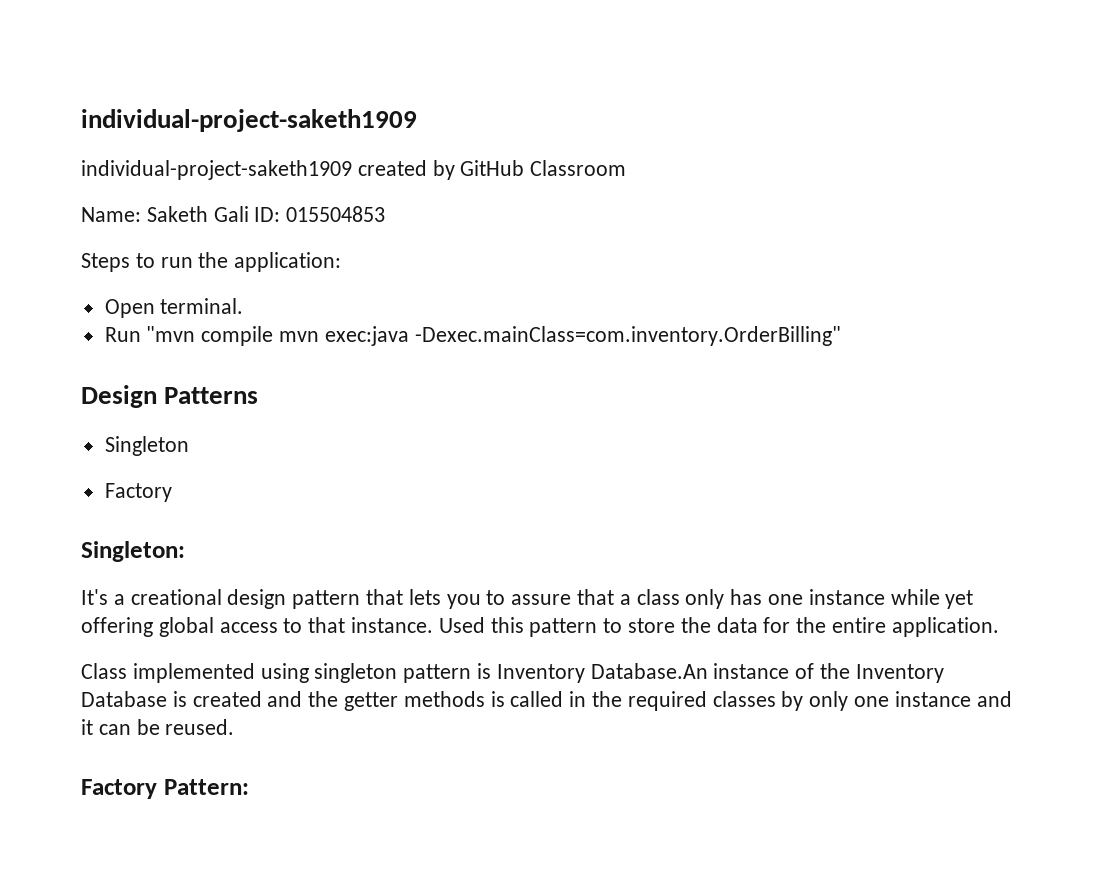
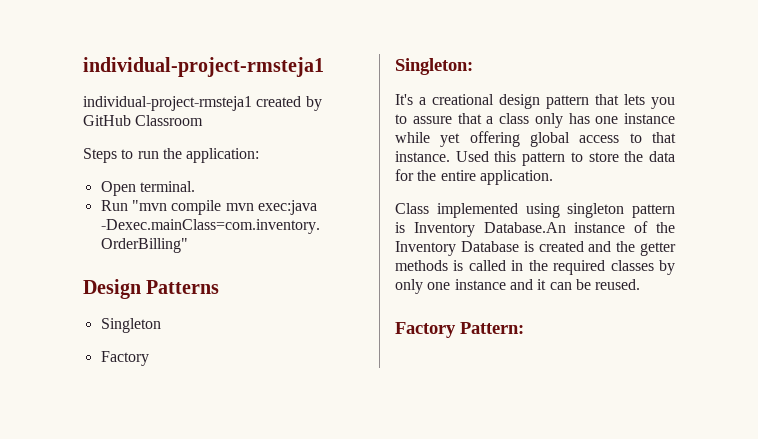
[81,109,417,132] [81,160,352,180] individual-project-saketh1909 // individual-project-saketh1909 -> [83,57,324,77] [83,96,252,111] individual-project-rmsteja1 // individual-project-rmsteja1
[81,206,386,222] // Name: Saketh Gali ID: 015504853 -> (204, 120) none

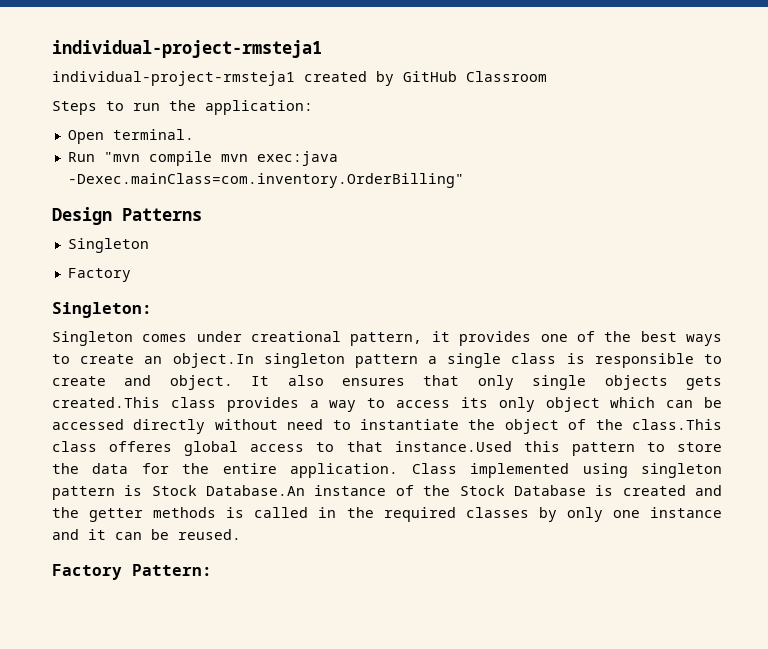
[395,94,675,109] [395,113,675,128] [395,131,520,147] It's a creational design pattern that lets you to assure that a class only has one instance while yet offering -> [52,331,723,346] [52,353,722,368] [52,375,722,390] [52,397,722,412] [52,419,722,434] [52,441,173,452] Singleton comes under creational pattern, it provides one of the best ways to create an object.In singleton pattern a single class is responsible to create and object. It also ensures that only single objects gets created.This class provides a way to access its only object which can be accessed directly without need to instantiate the object of the class.This class offeres
[395,151,489,162] instance. Used -> [394,441,512,452] instance.Used
(553, 177) // -> (399, 470) none
[413,222,475,237] Inventory -> [151,485,197,496] Stock
[395,241,456,256] Inventory -> [459,485,505,496] Stock

